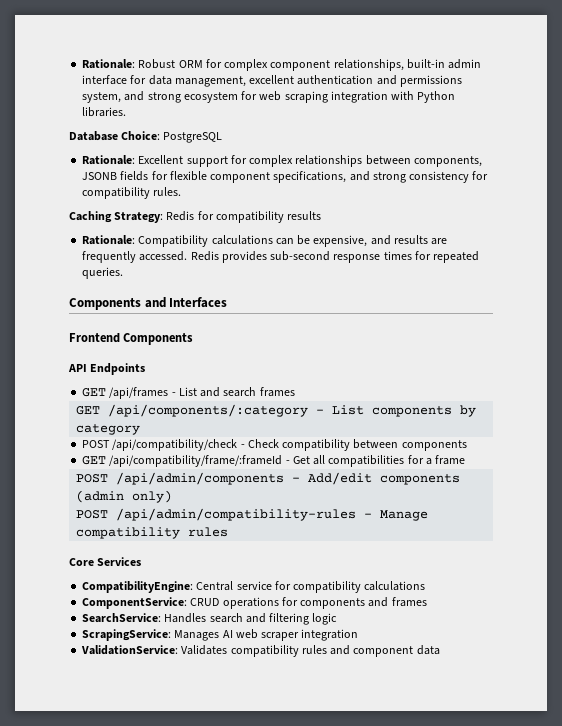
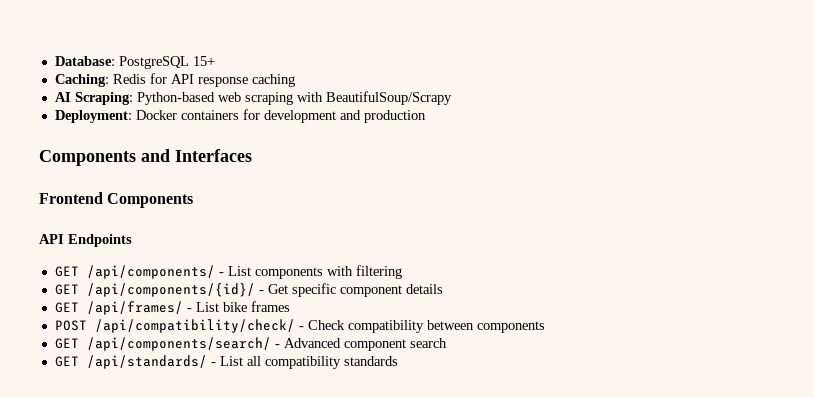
[82,59,482,71] [82,75,462,87] [82,91,456,103] [82,107,127,117] [69,131,223,143] [82,155,482,167] [82,171,489,183] [82,187,182,199] [69,211,322,223] [82,235,448,247] [82,251,480,263] [82,267,124,279] Rationale: Robust ORM for complex component relationships, built-in admin interface for data management, excellent authentication and permissions system, and strong ecosystem for web scraping integration with Python libraries. // Database Choice: PostgreSQL // Rationale: Excellent support for complex relationships between components, JSONB fields for flexible component specifications, and strong consistency for compatibility rules. // Caching Strategy: Redis for compatibility results // Rationale: Compatibility calculations can be expensive, and results are frequently accessed. Redis provides sub-second response times for repeated queries. -> [54,56,215,69] [54,73,295,87] [54,91,452,105] [54,109,426,123] Database: PostgreSQL 15+ // Caching: Redis for API response caching // AI Scraping: Python-based web scraping with BeautifulSoup/Scrapy // Deployment: Docker containers for development and production
[109,387,295,399] [76,404,477,417] [76,424,141,435] [82,439,238,451] /api/frames - List and search frames // GET /api/components/:category - List components by category // POST /api/compatibility/check -> [86,265,402,279] [54,283,443,297] [54,301,290,315] [54,319,295,333] /api/components/ - List components with filtering // GET /api/components/{id}/ - Get specific component details // GET /api/frames/ - List bike frames // POST /api/compatibility/check/
[109,455,466,467] [76,472,461,485] [76,490,173,503] [76,508,429,521] [76,527,229,539] [69,557,142,566] [82,581,426,593] [82,597,427,609] [82,613,338,625] [82,629,359,641] [81,645,440,657] /api/compatibility/frame/:frameId - Get all compatibilities for a frame // POST /api/admin/components - Add/edit components (admin only) // POST /api/admin/compatibility-rules - Manage compatibility rules // Core Services // CompatibilityEngine: Central service for compatibility calculations // ComponentService: CRUD operations for components and frames // SearchService: Handles search and filtering logic // ScrapingService: Manages AI web scraper integration // ValidationService: Validates compatibility rules and component data -> [86,337,447,351] [54,355,398,369] /api/components/search/ - Advanced component search // GET /api/standards/ - List all compatibility standards

